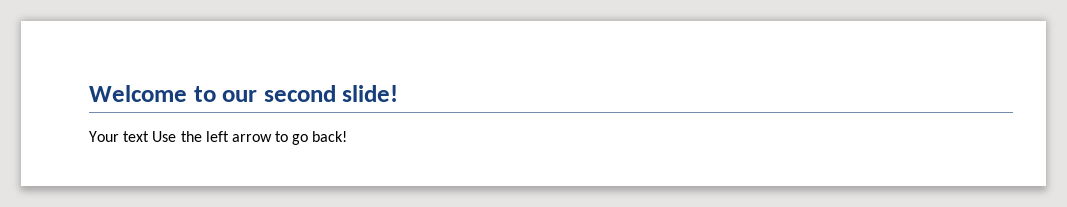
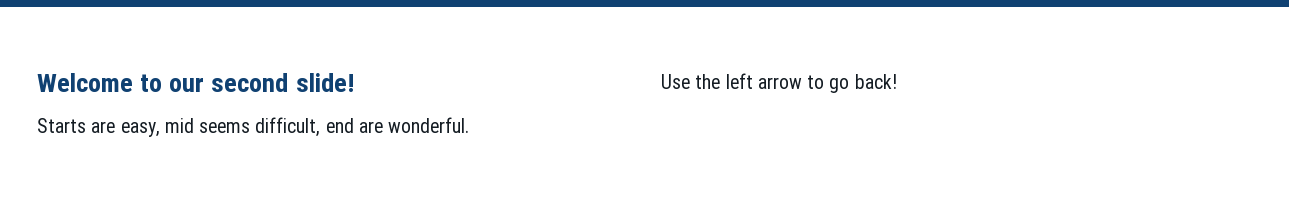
[89,131,150,142] Your text -> [37,117,470,137] Starts are easy, mid seems difficult, end are wonderful. //

